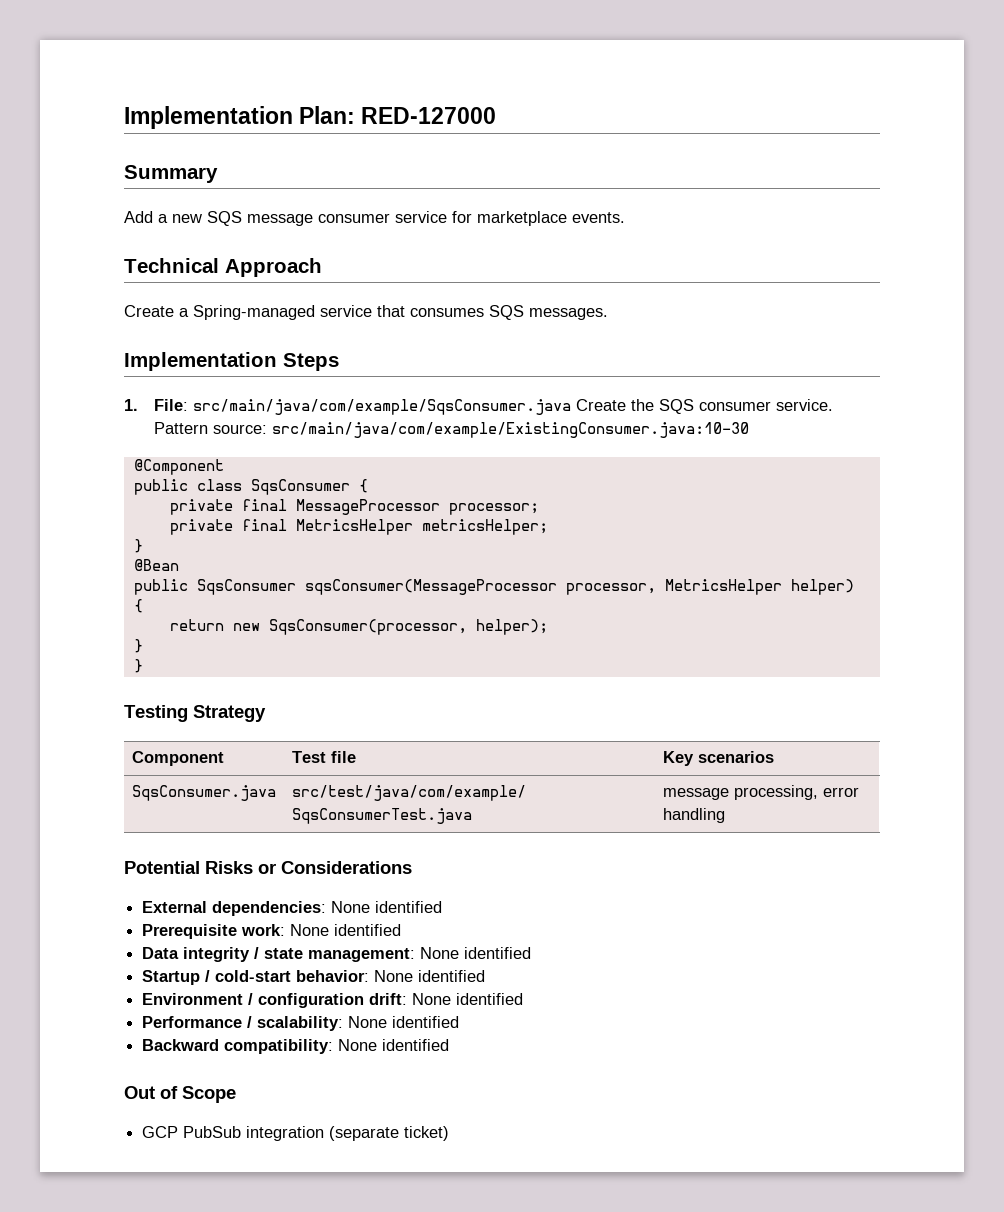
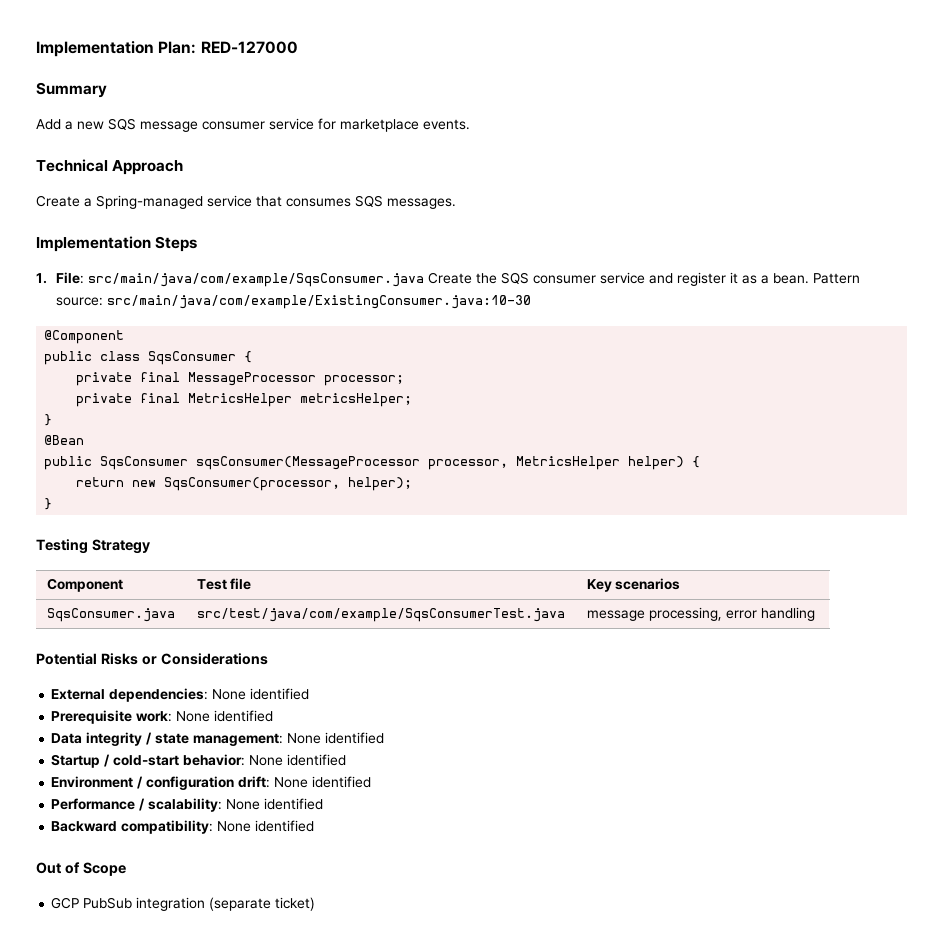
[776,399,834,411] service. -> [600,272,810,286] service and register it as a bean.
[133,659,143,673] // } -> (53, 504) none

